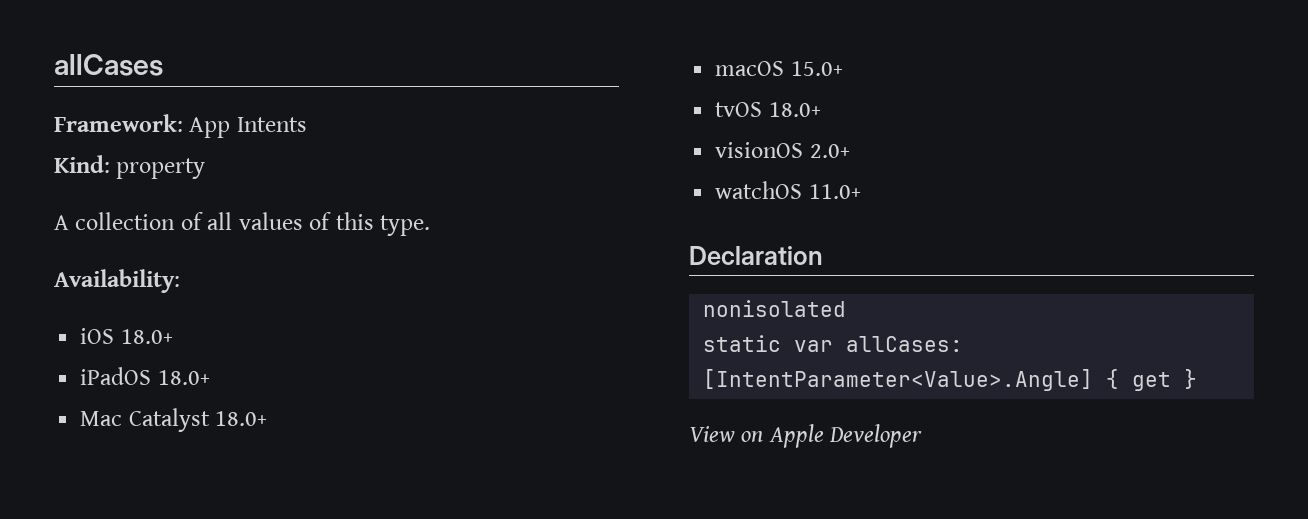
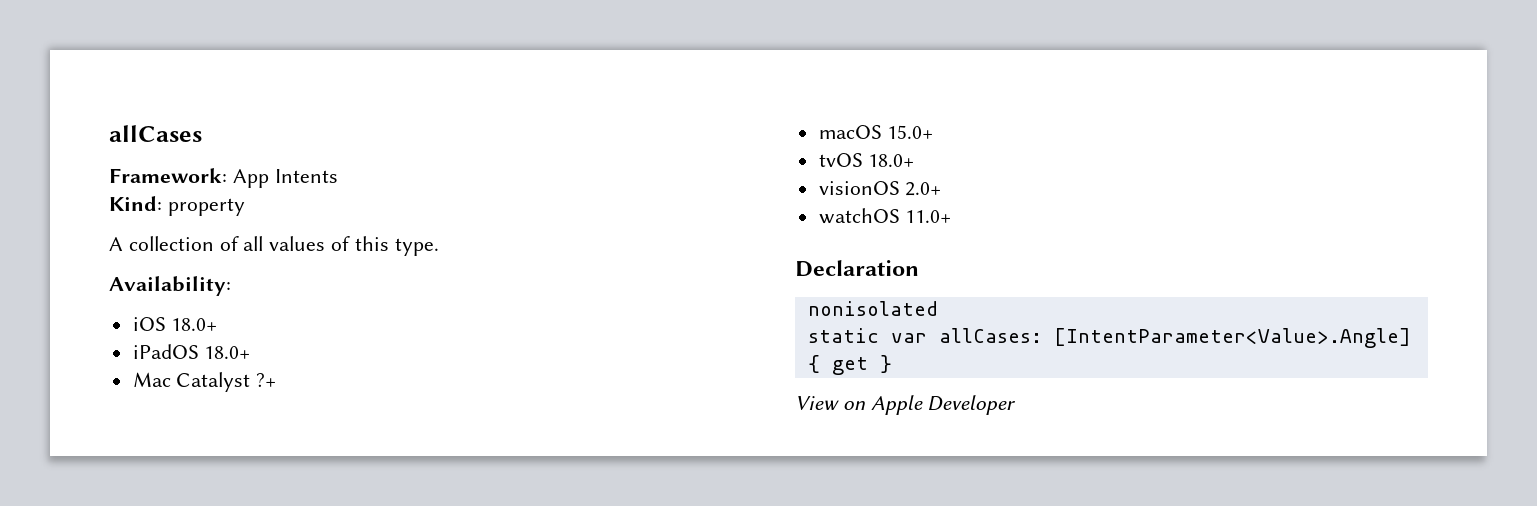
[215,411,268,426] 18.0+ -> [256,373,277,387] ?+

